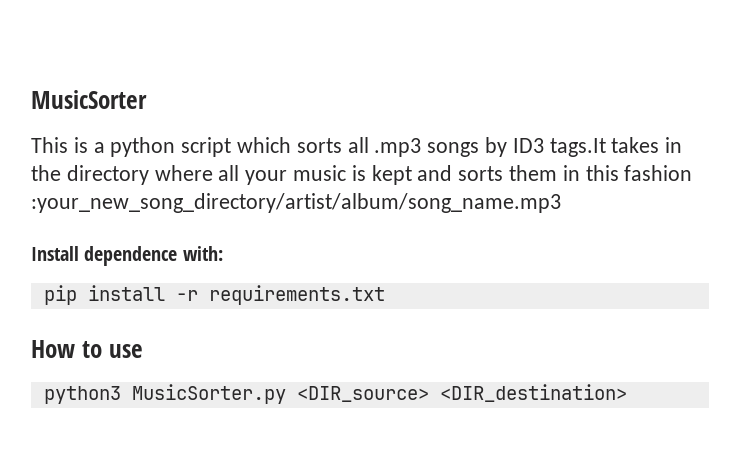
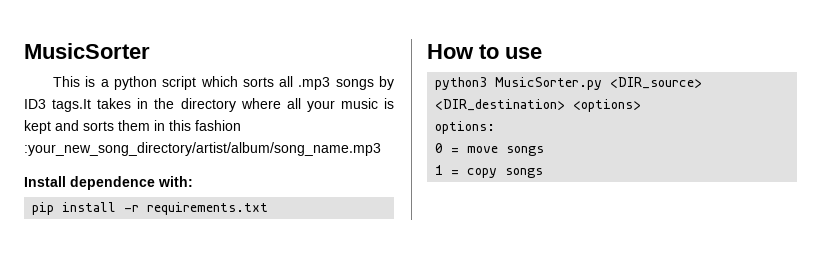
(627, 393) none -> [573,99,642,112] [435,121,496,134] [435,143,545,156] [435,165,544,178] <options> // options: // 0 = move songs // 1 = copy songs

